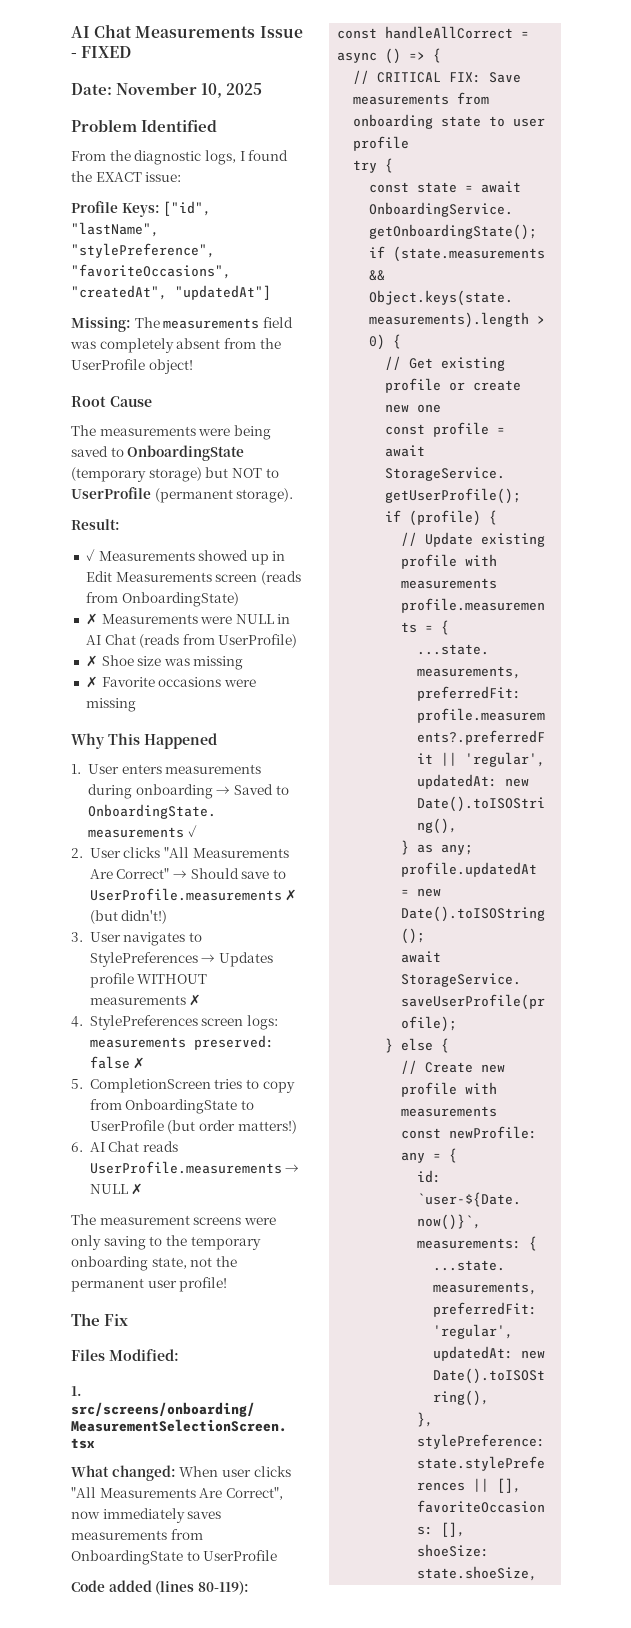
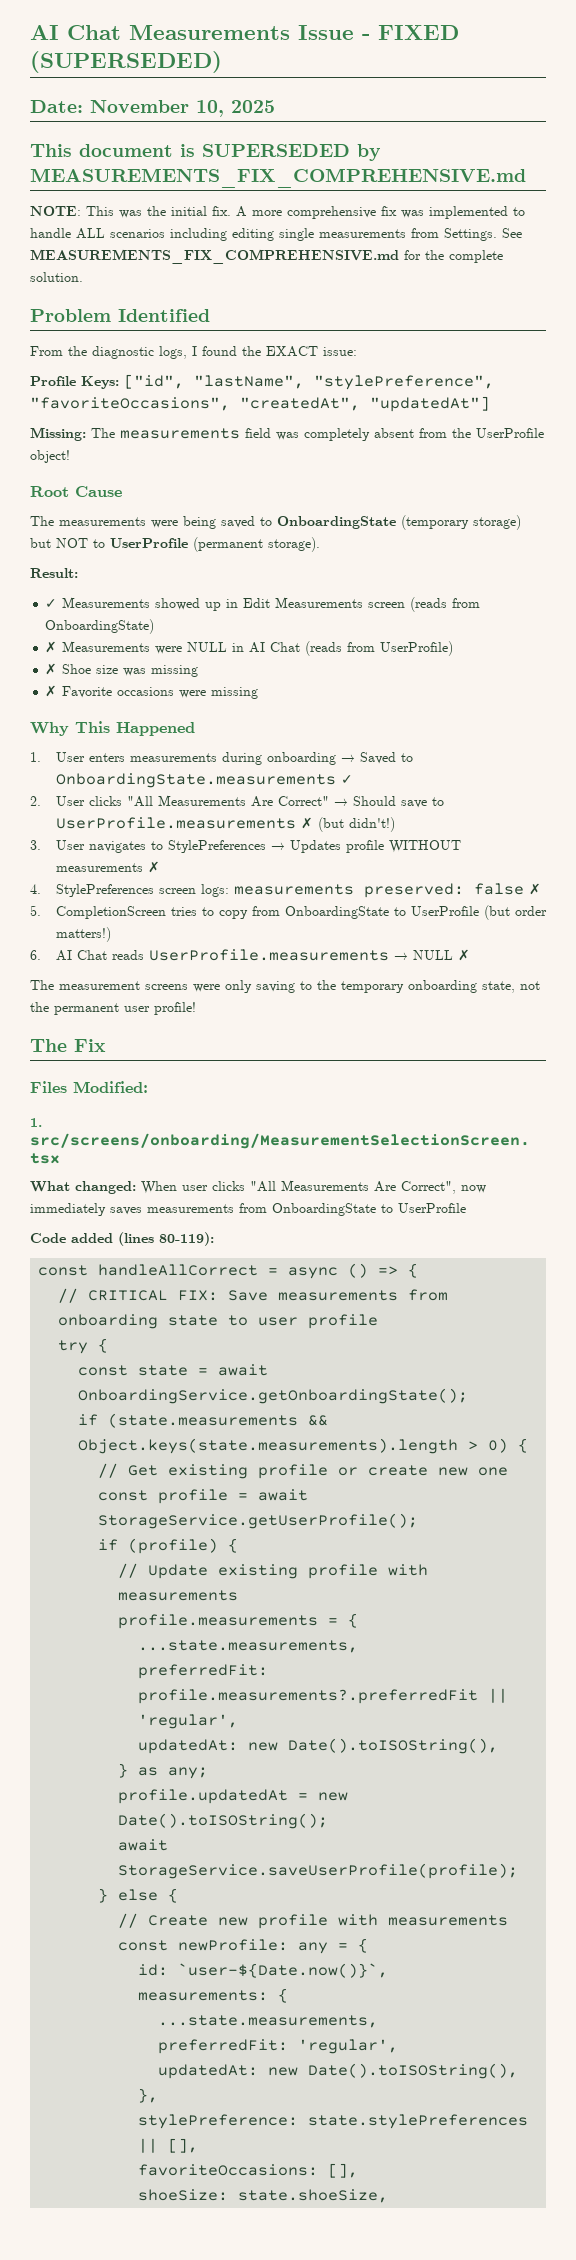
(132, 52) none -> [30,51,222,73] (SUPERSEDED)
(263, 89) none -> [30,144,381,161] [30,168,526,188] [30,206,525,219] [30,228,522,241] [30,249,503,264] [30,272,83,282] // This document is SUPERSEDED by MEASUREMENTS_FIX_COMPREHENSIVE.md // NOTE: This was the initial fix. A more comprehensive fix was implemented to handle ALL scenarios including editing single measurements from Settings. See MEASUREMENTS_FIX_COMPREHENSIVE.md for the complete solution.

